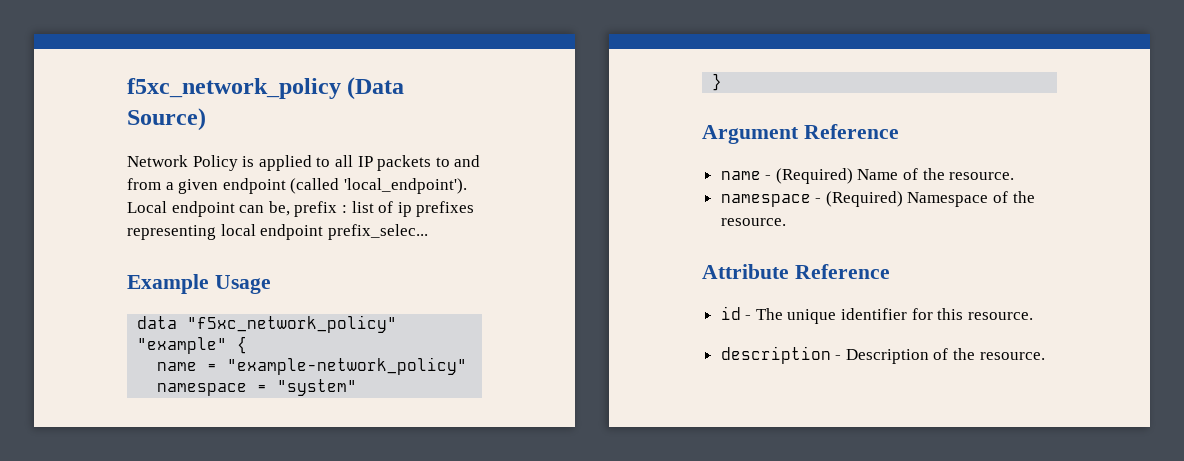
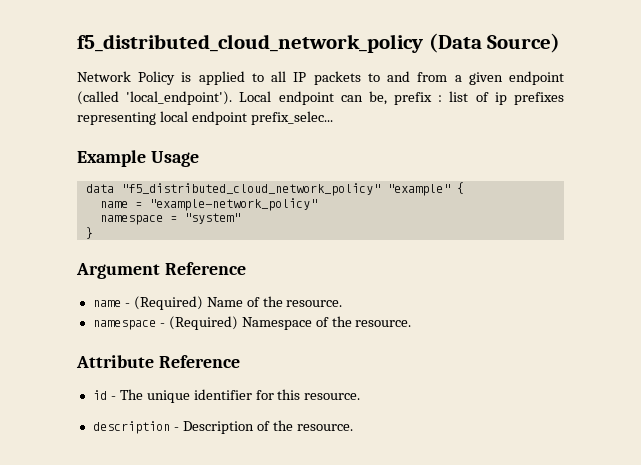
[127,78,341,99] f5xc_network_policy -> [77,34,423,53] f5_distributed_cloud_network_policy
[187,315,398,333] "f5xc_network_policy" -> [120,183,380,196] "f5_distributed_cloud_network_policy"

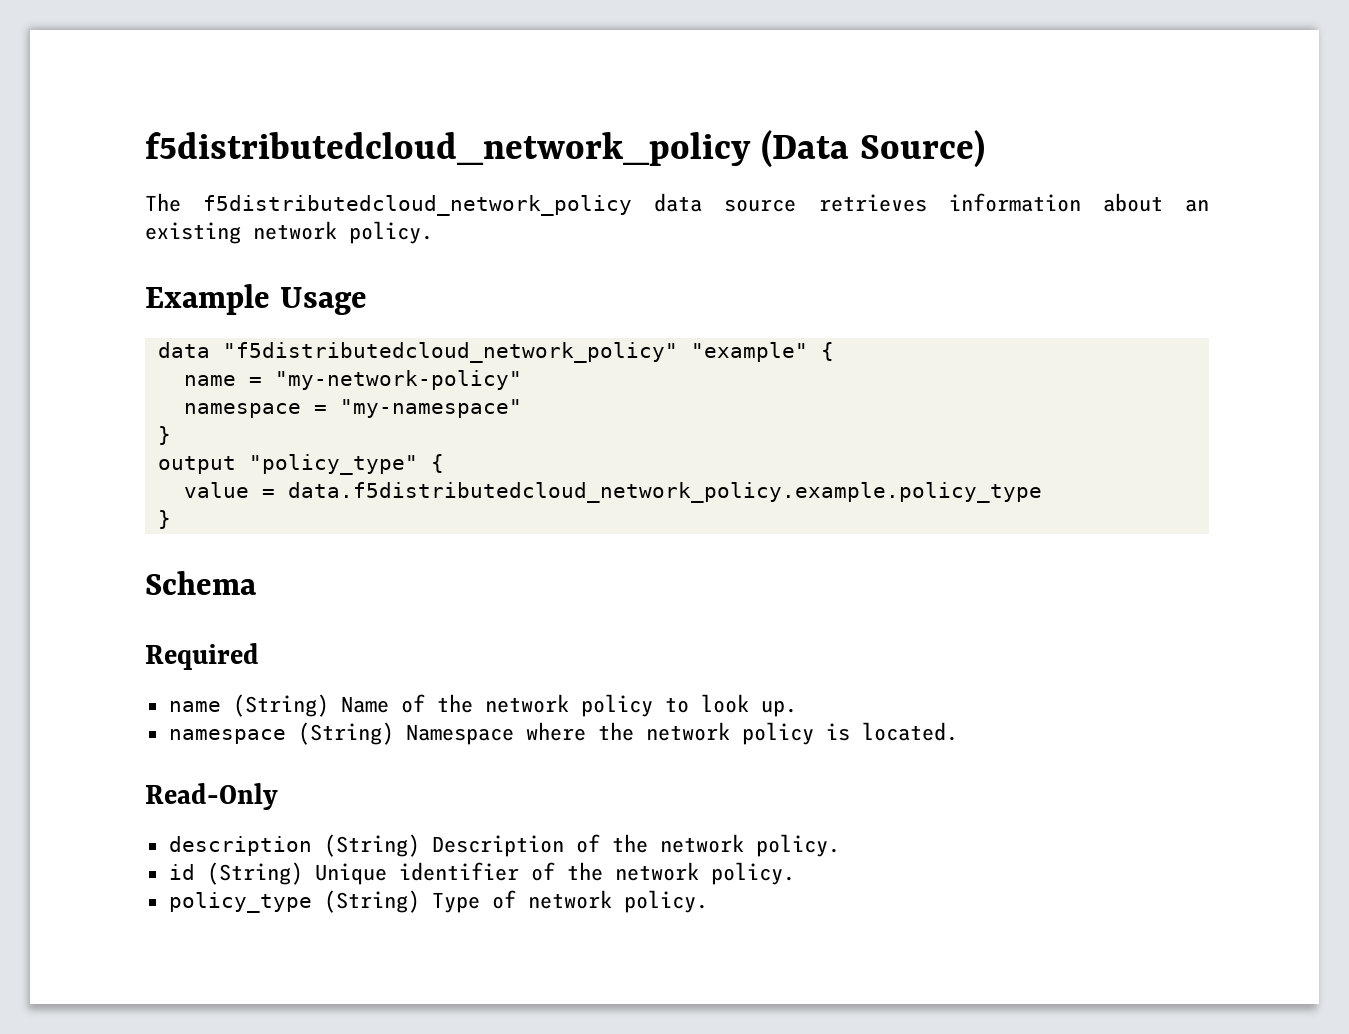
[77,34,423,53] f5_distributed_cloud_network_policy -> [145,132,751,166] f5distributedcloud_network_policy
[77,71,564,85] [77,91,564,105] [77,111,333,125] Network Policy is applied to all IP packets to and from a given endpoint (called 'local_endpoint'). Local endpoint can be, prefix : list of ip prefixes representing local endpoint prefix_selec... -> [145,193,1209,216] [145,221,433,244] The f5distributedcloud_network_policy data source retrieves information about an existing network policy.
[120,183,380,196] "f5_distributed_cloud_network_policy" -> [222,342,678,363] "f5distributedcloud_network_policy"
[148,198,317,211] "example-network_policy" -> [274,370,522,390] "my-network-policy"
[183,213,240,224] [85,227,93,239] [76,262,246,279] [92,296,203,310] "system" // } // Argument Reference // name - (Required) -> [339,399,522,418] [157,426,171,445] [157,454,444,475] [183,482,1042,503] [157,510,171,529] [145,571,256,595] [145,643,259,670] [168,694,329,717] "my-namespace" // } // output "policy_type" { // value = data.f5distributedcloud_network_policy.example.policy_type // } // Schema // Required // name (String)
[286,300,343,307] [92,316,412,330] [76,355,240,368] [92,389,361,403] resource. // namespace - (Required) Namespace of the resource. // Attribute Reference // id - The unique identifier for this resource. -> [484,694,797,717] [168,722,958,745] [145,783,278,810] network policy to look up. // namespace (String) Namespace where the network policy is located. // Read-Only
[173,427,179,431] - -> [323,834,420,857] (String)
[296,424,353,431] resource. -> [659,834,840,857] [168,862,795,885] [168,890,708,913] network policy. // id (String) Unique identifier of the network policy. // policy_type (String) Type of network policy.

